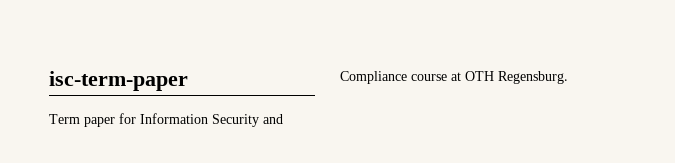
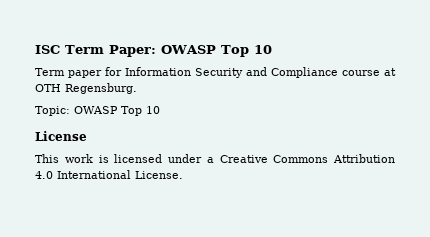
[49,71,188,91] isc-term-paper -> [35,45,272,57] ISC Term Paper: OWASP Top 10
(568, 77) none -> [35,106,160,116] [35,131,87,141] [35,154,395,163] [35,170,183,179] // Topic: OWASP Top 10 // License // This work is licensed under a Creative Commons Attribution 4.0 International License.

